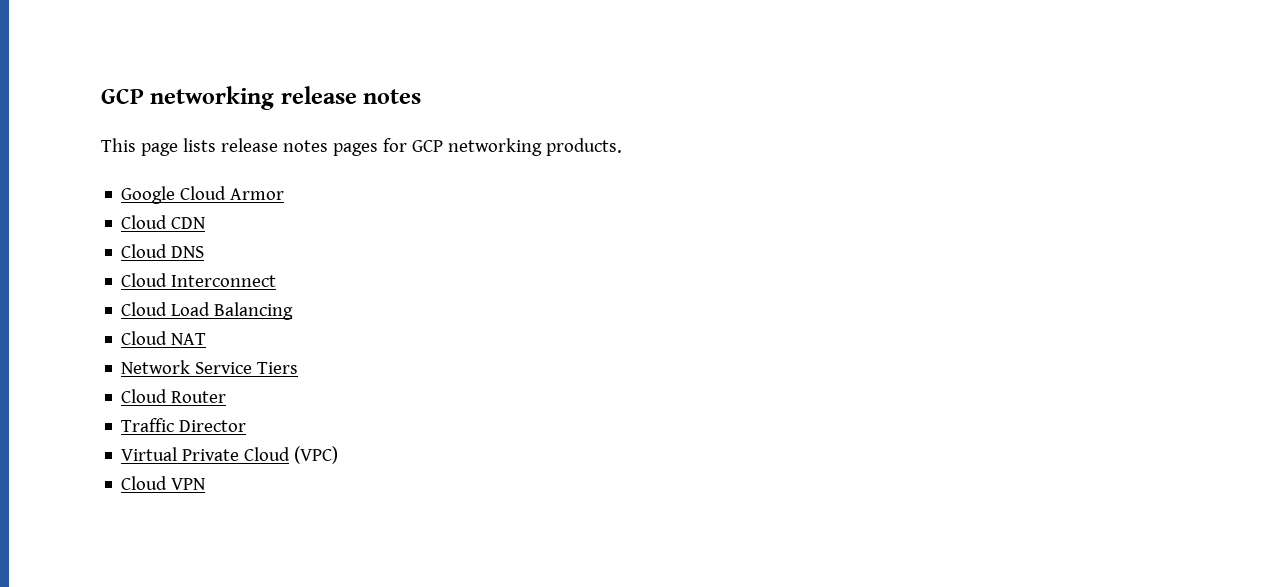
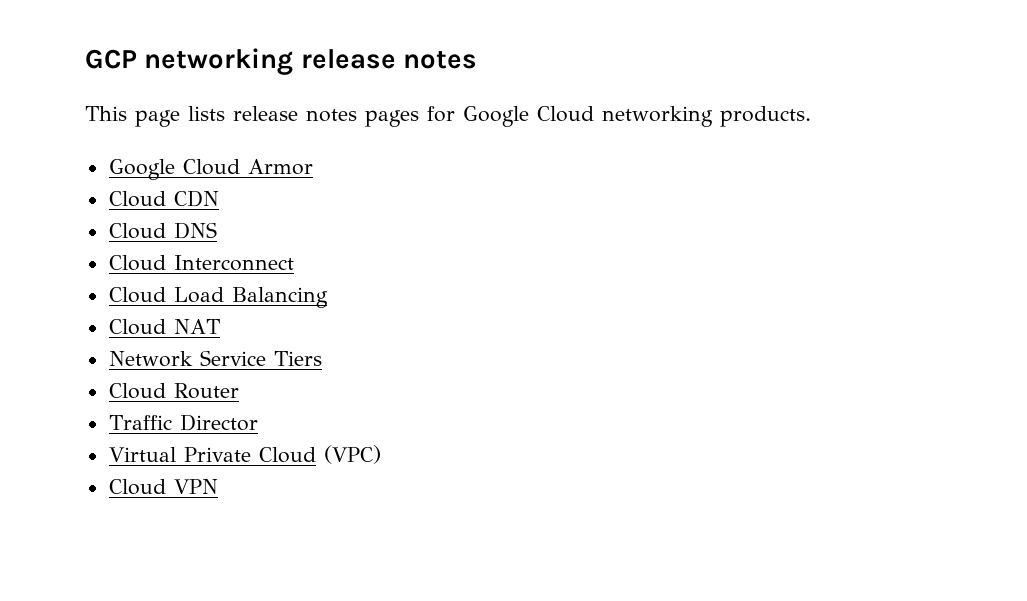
[411,140,443,152] GCP -> [463,106,594,127] Google Cloud

